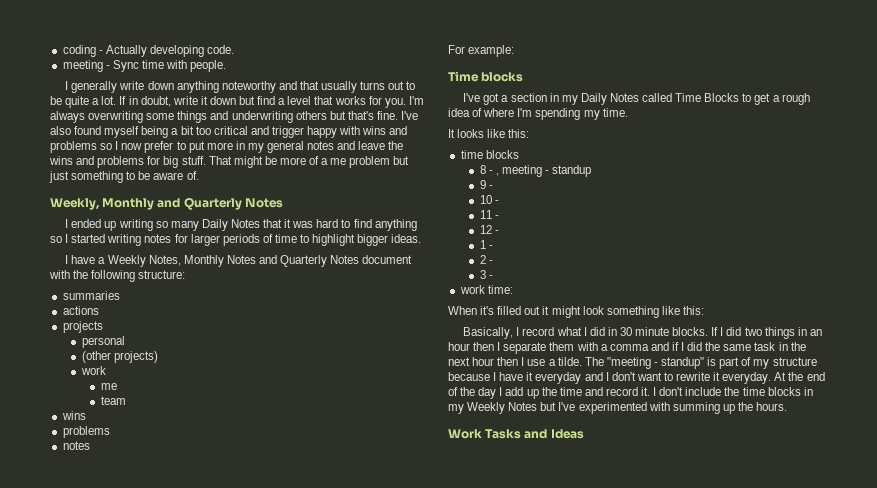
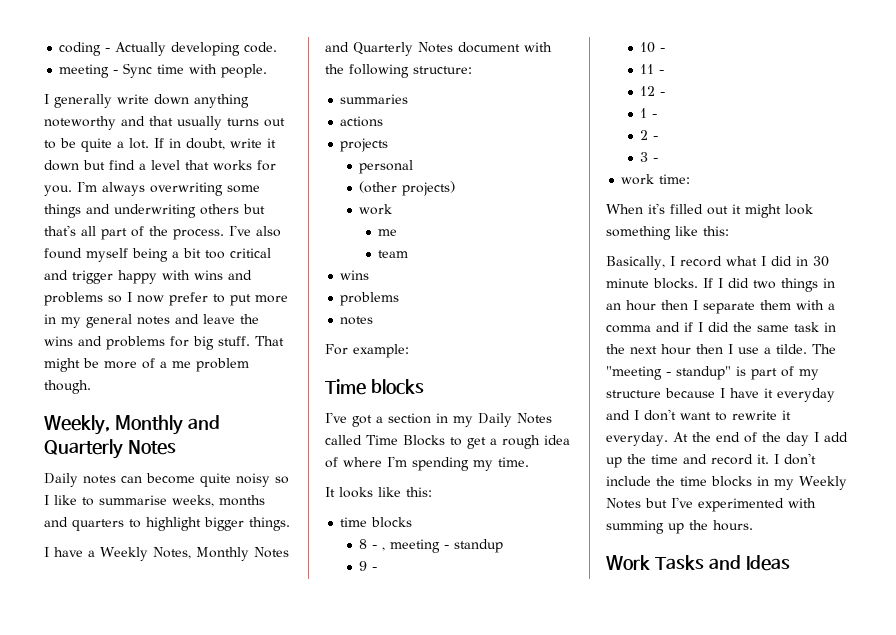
[376,111,398,120] fine. -> [81,226,224,240] all part of the process.
[393,156,410,165] [49,171,199,183] but just something to be aware of. -> [44,380,91,394] though.
[65,219,417,231] [50,234,297,246] I ended up writing so many Daily Notes that it was hard to find anything so I started writing notes for larger periods of time -> [44,473,289,487] [44,495,265,507] [44,517,124,531] Daily notes can become quite noisy so I like to summarise weeks, months and quarters
[391,234,422,243] ideas. -> [249,517,290,531] things.

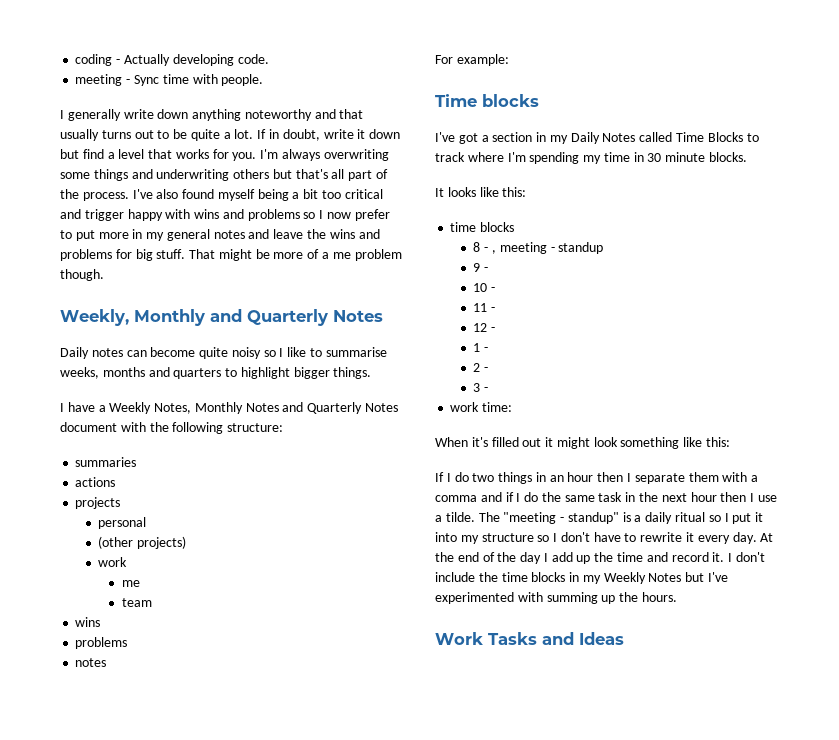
[467,435,570,449] [325,456,529,471] get a rough idea of where I'm spending my time. -> [435,152,748,164] track where I'm spending my time in 30 minute blocks.
[606,256,829,270] [606,278,698,289] Basically, I record what I did in 30 minute blocks. -> (731, 442) none
[728,278,749,288] did -> [454,472,469,482] do
[708,322,729,332] did -> [524,492,539,502] do
[751,366,819,380] [606,388,835,402] [606,409,711,421] part of my structure because I have it everyday and I don't want -> [634,512,764,524] [435,532,621,544] a daily ritual so I put it into my structure so I don't have
[606,432,668,446] everyday. -> [697,532,757,544] every day.

